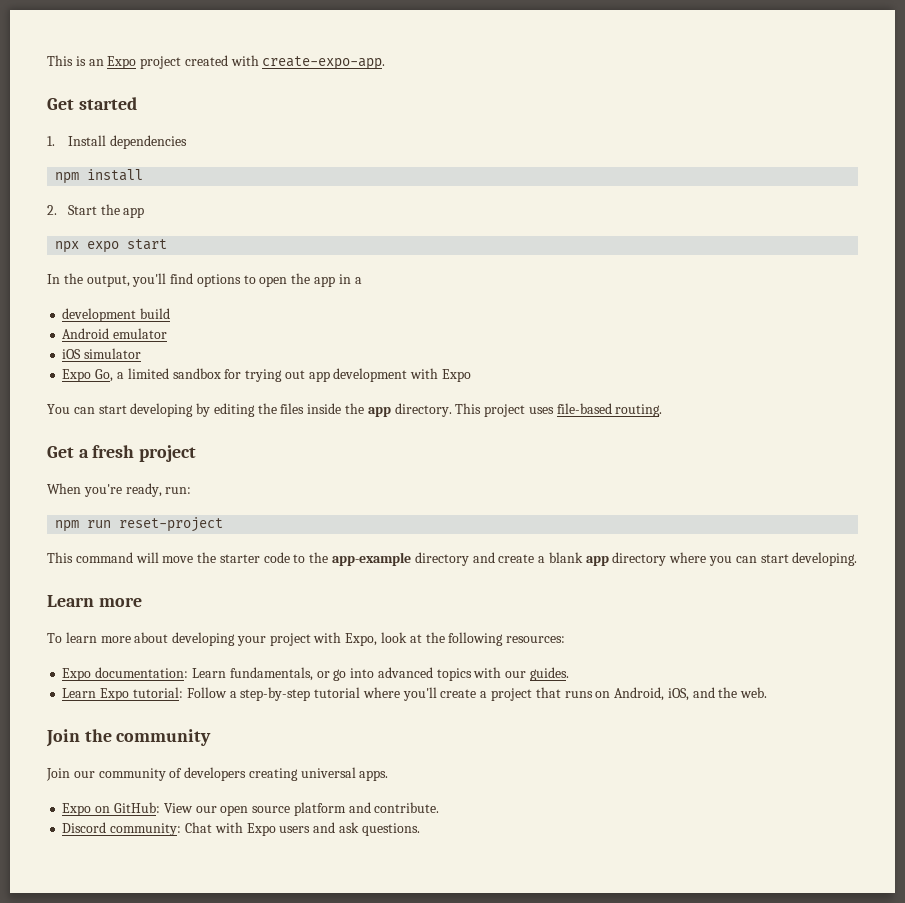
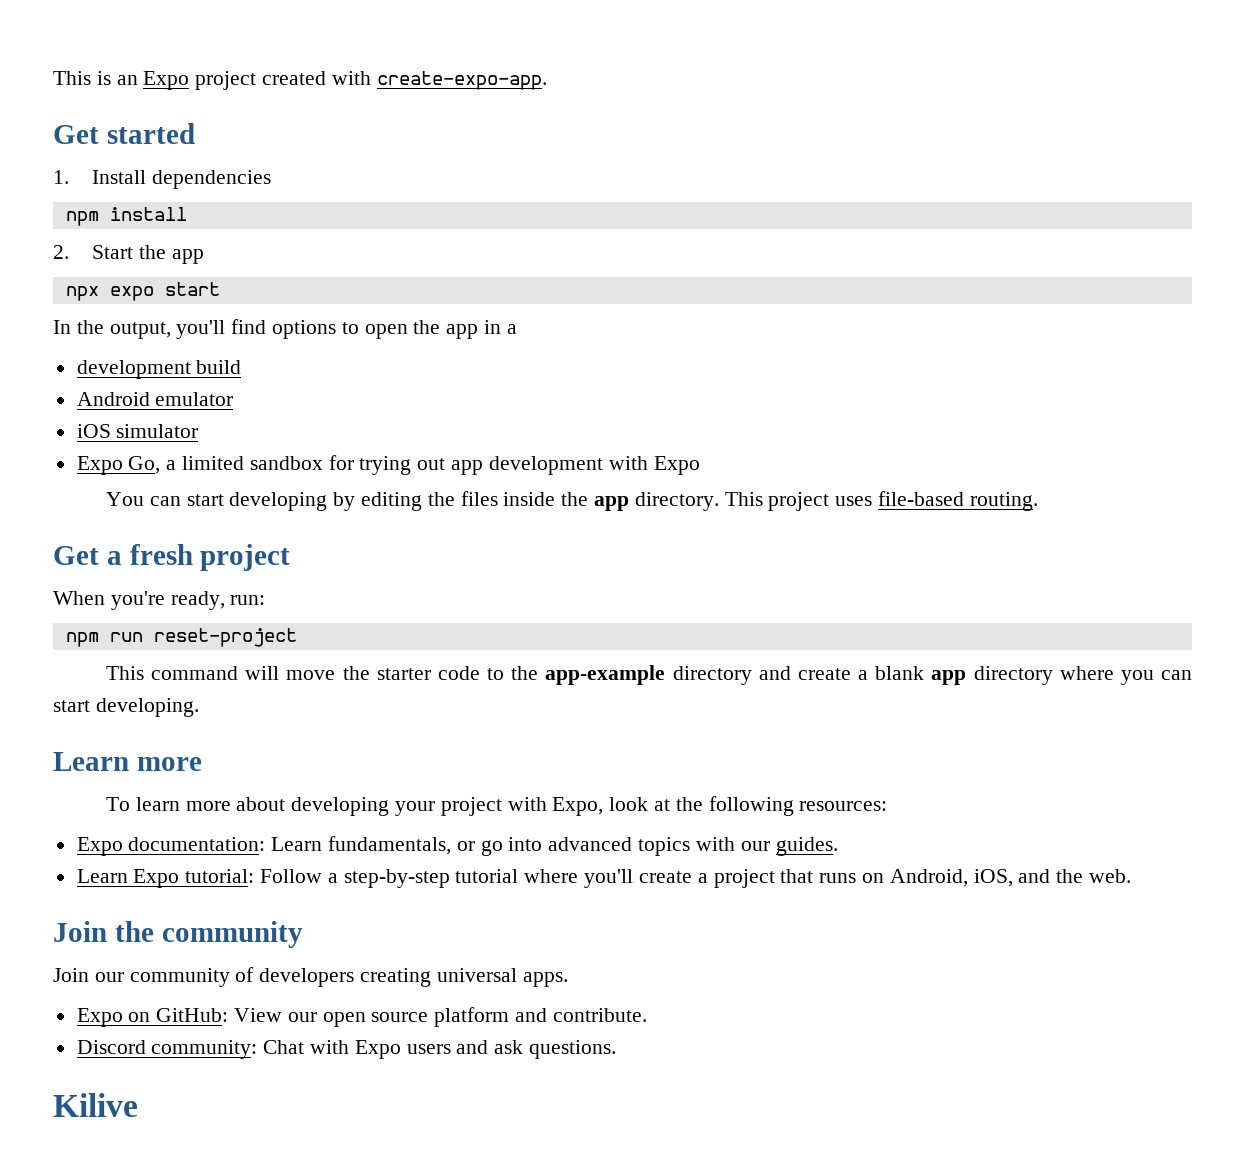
(420, 829) none -> [53,1093,138,1117] // Kilive

